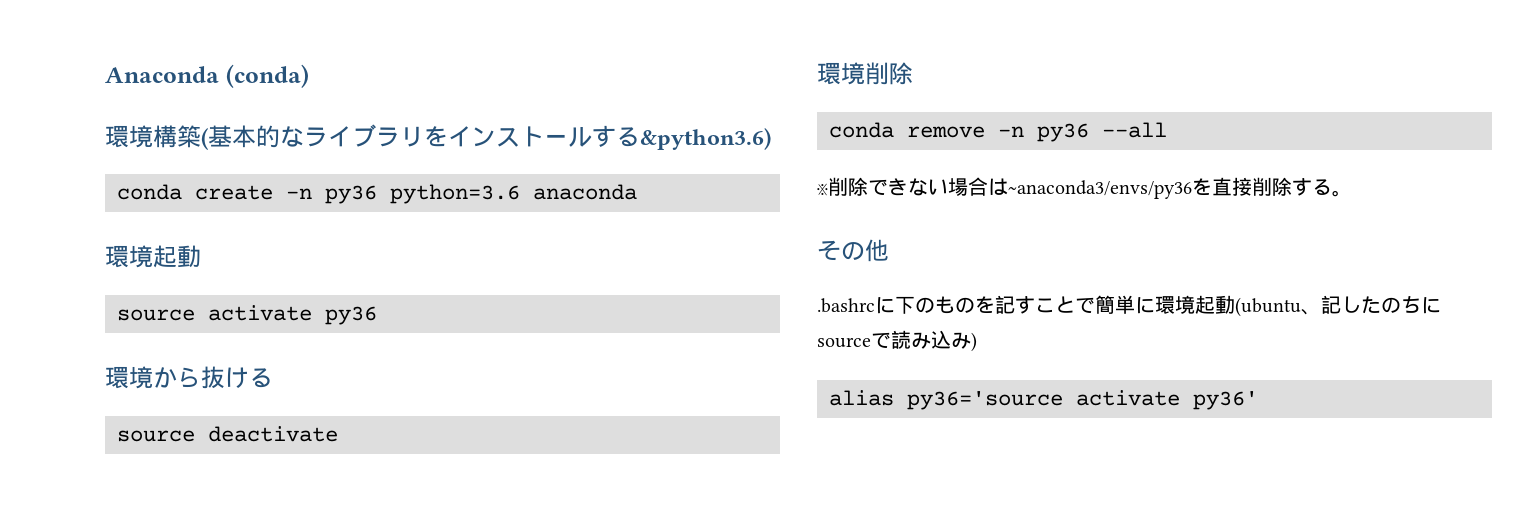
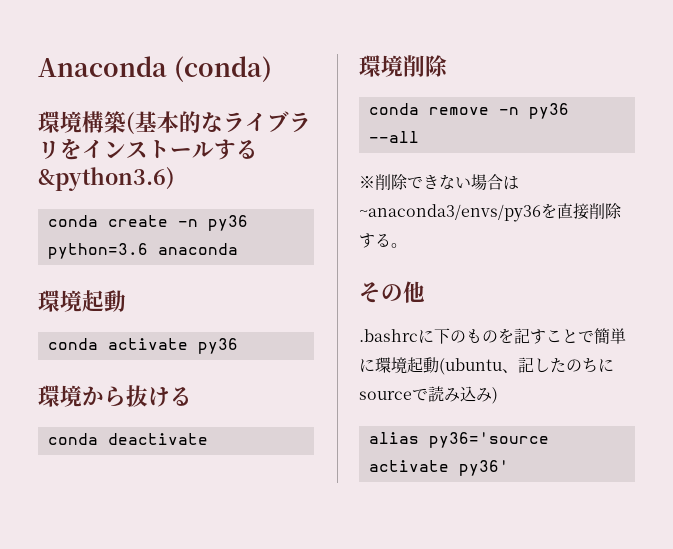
[117,309,195,321] source -> [47,338,98,350] conda
[117,430,195,442] source -> [47,433,98,445] conda

